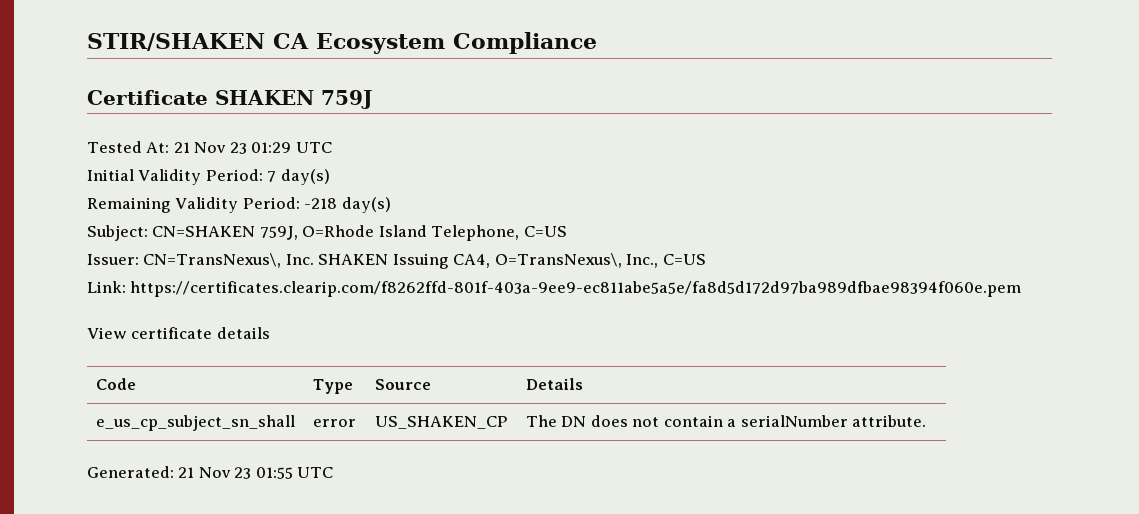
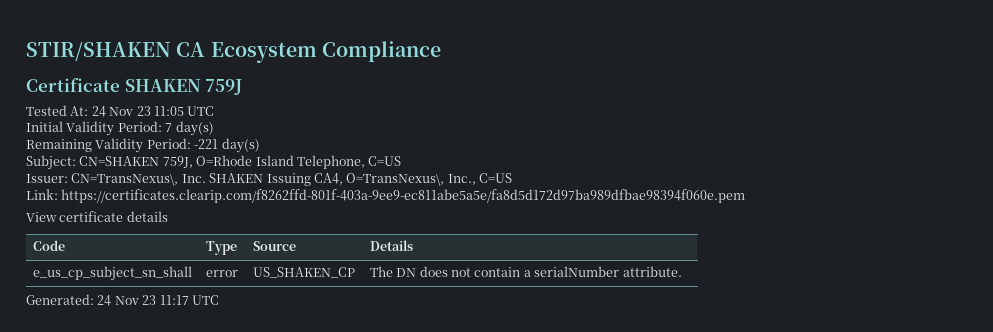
[173,142,292,154] 21 Nov 23 01:29 -> [91,106,184,117] 24 Nov 23 11:05
[304,198,338,209] -218 -> [194,139,219,149] -221
[178,467,293,479] 21 Nov 23 01:55 -> [97,295,189,306] 24 Nov 23 11:17

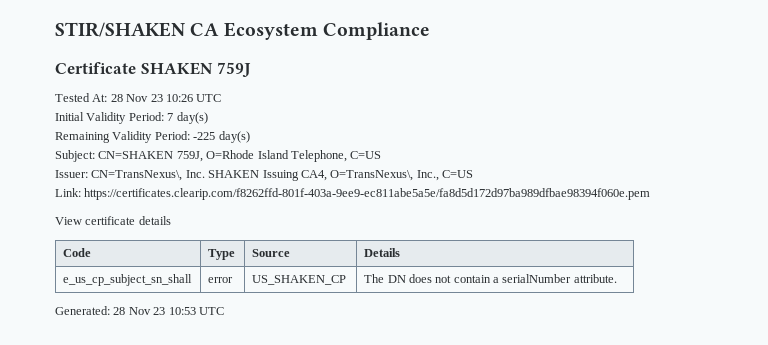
[91,106,184,117] 24 Nov 23 11:05 -> [110,94,193,102] 28 Nov 23 10:26
[194,139,219,149] -221 -> [193,132,216,140] -225
[97,295,189,306] 24 Nov 23 11:17 -> [113,307,196,315] 28 Nov 23 10:53

